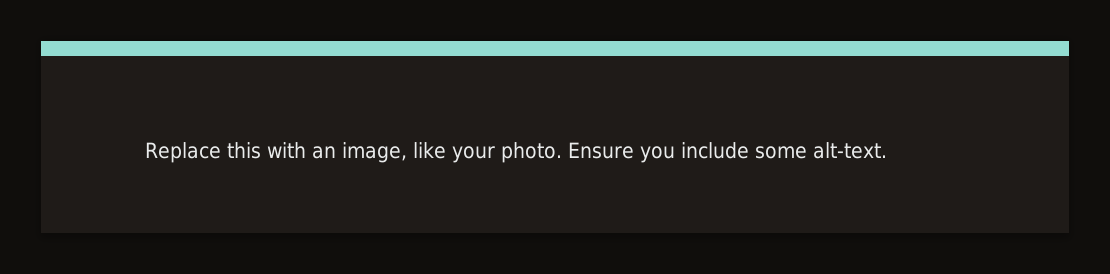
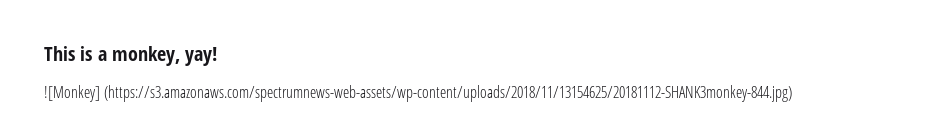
[145,142,887,163] Replace this with an image, like your photo. Ensure you include some alt-text. -> [44,46,218,66] [44,85,793,102] This is a monkey, yay! // ![Monkey] (https://s3.amazonaws.com/spectrumnews-web-assets/wp-content/uploads/2018/11/13154625/20181112-SHANK3monkey-844.jpg)

